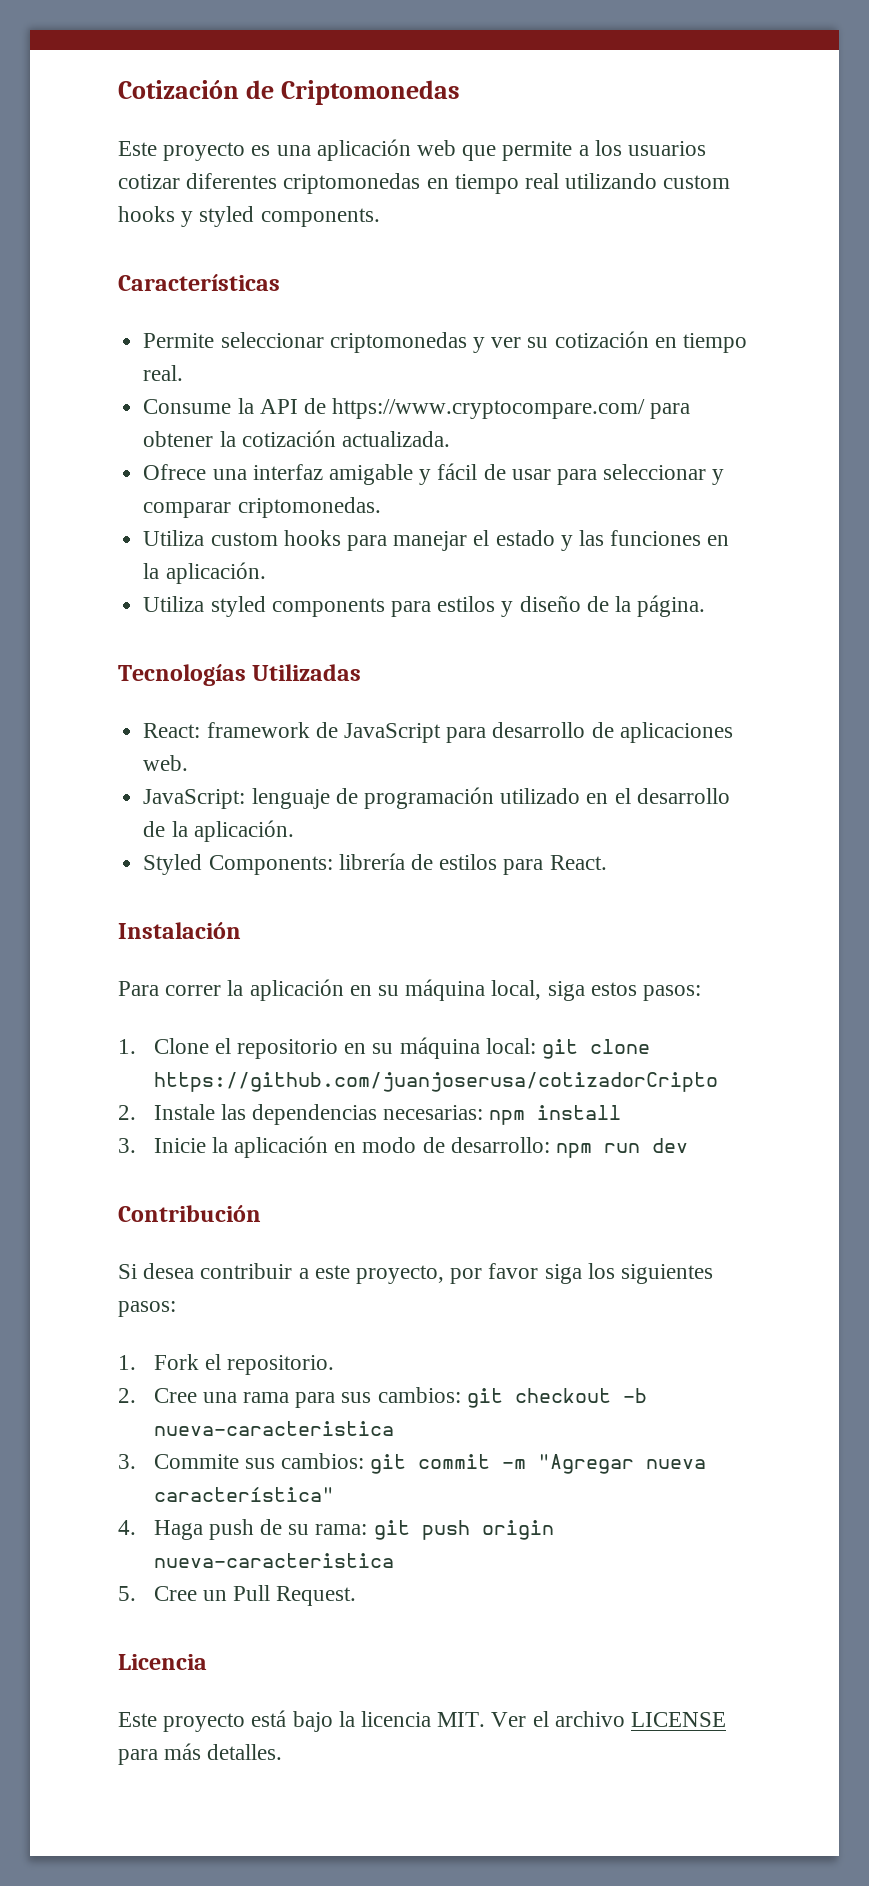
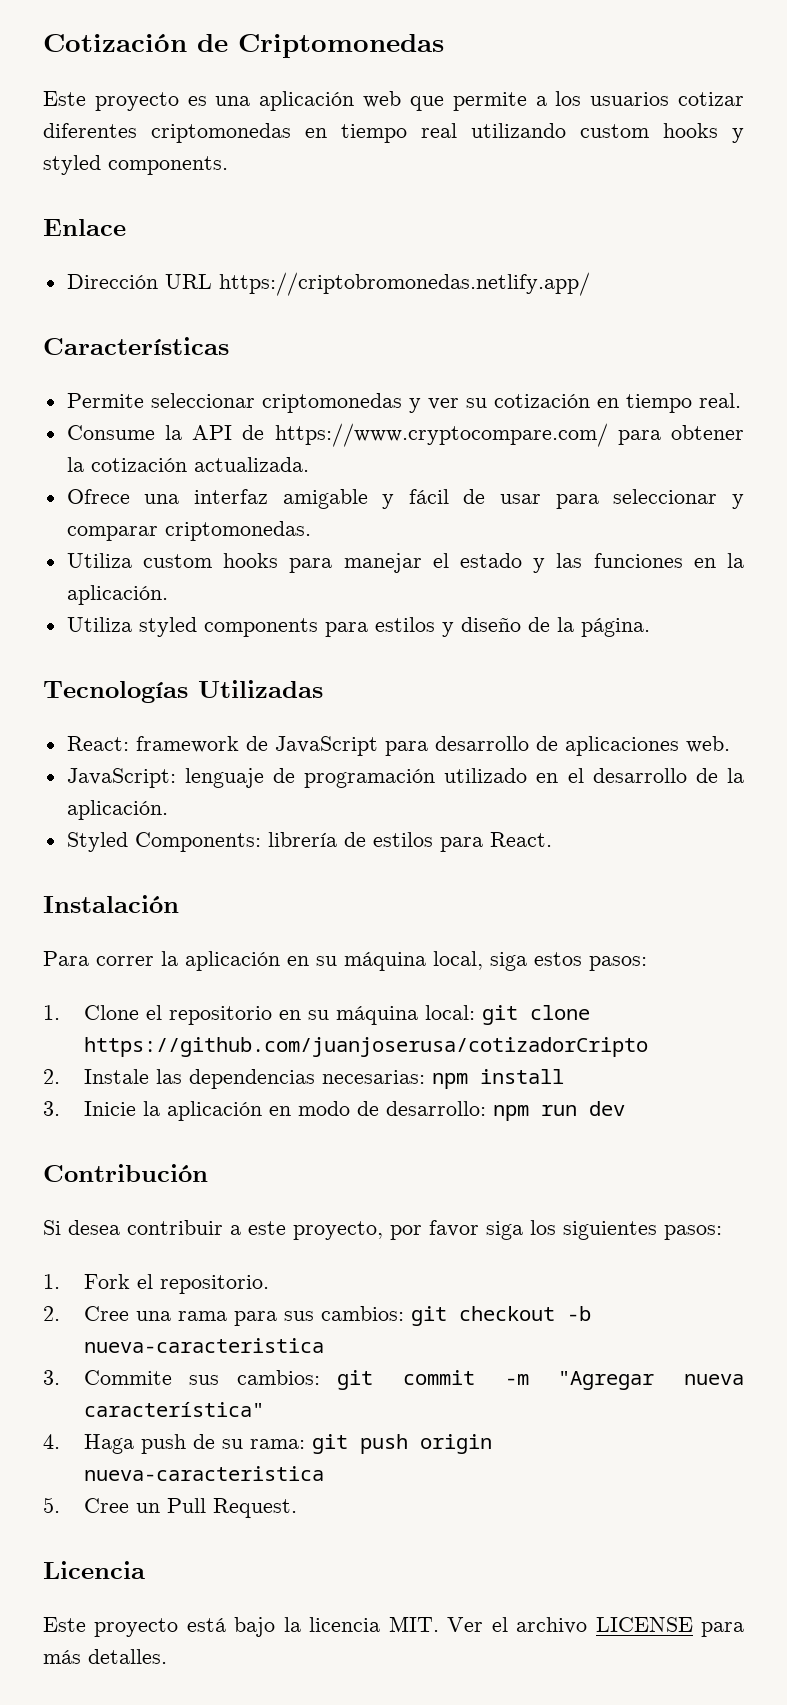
(380, 217) none -> [43,219,126,236] [66,272,590,296] // Enlace // Dirección URL https://criptobromonedas.netlify.app/

